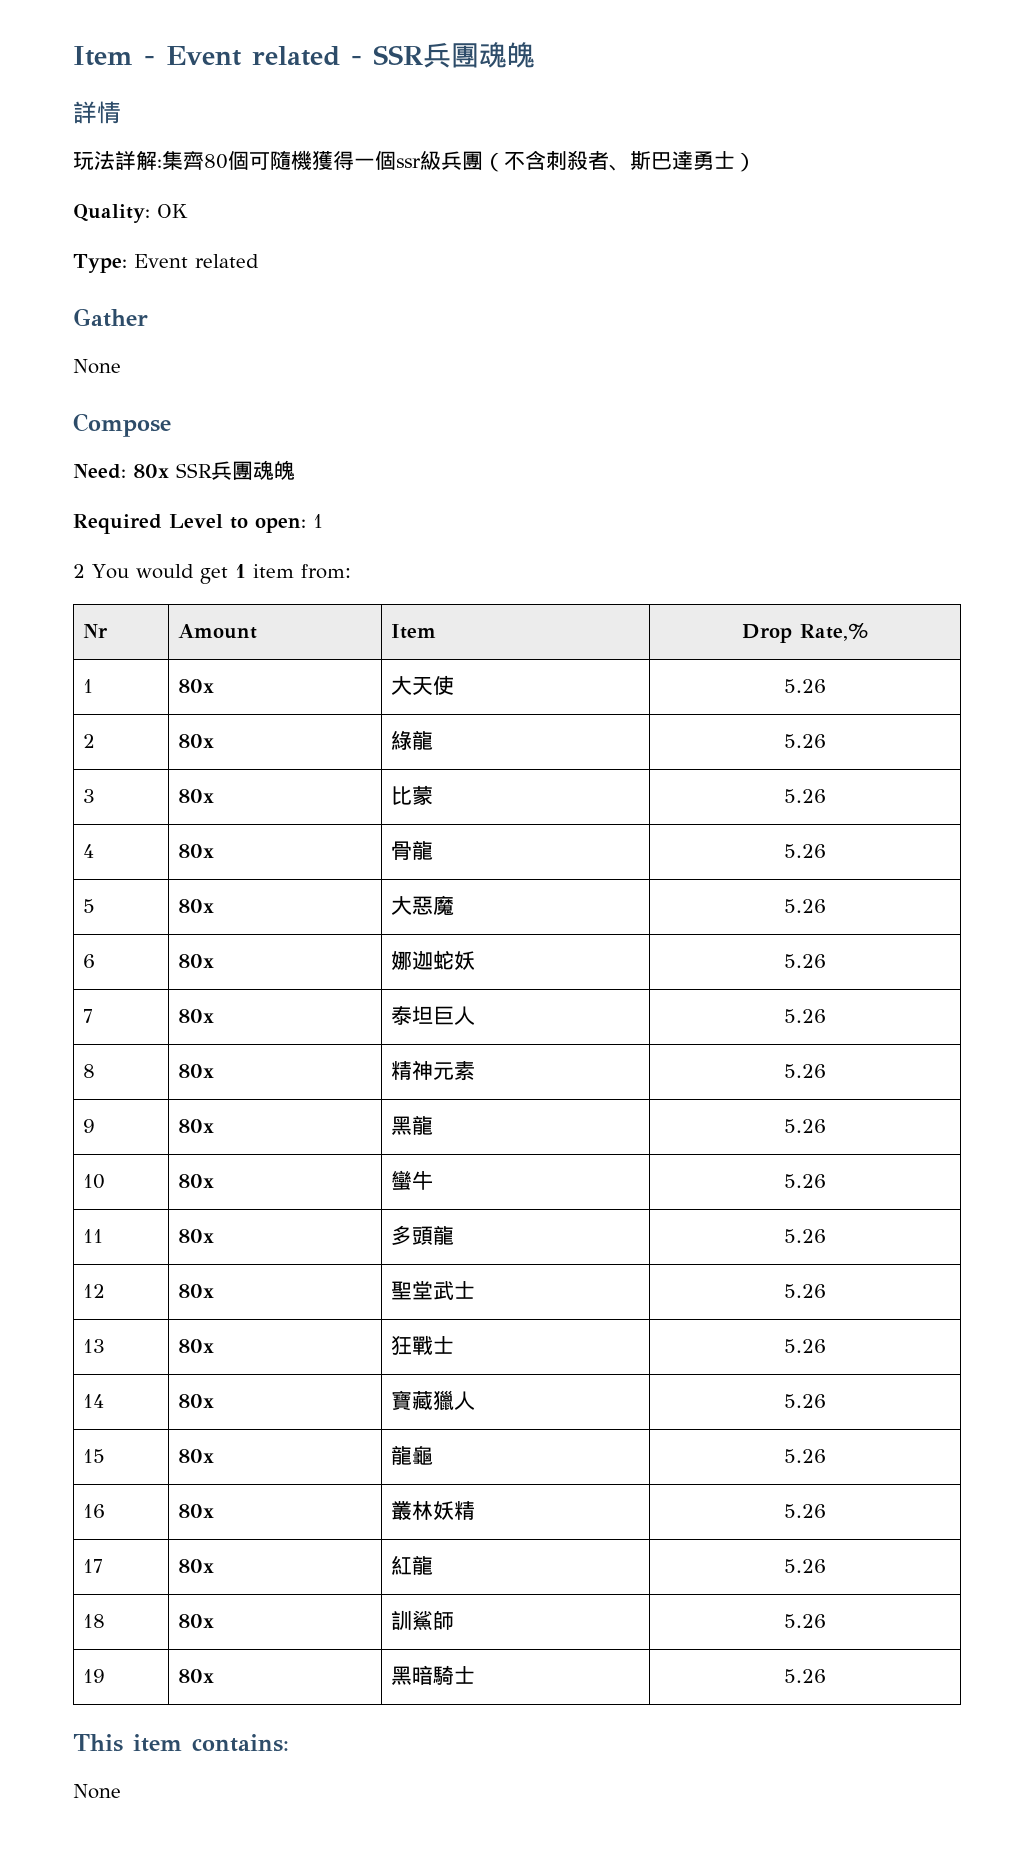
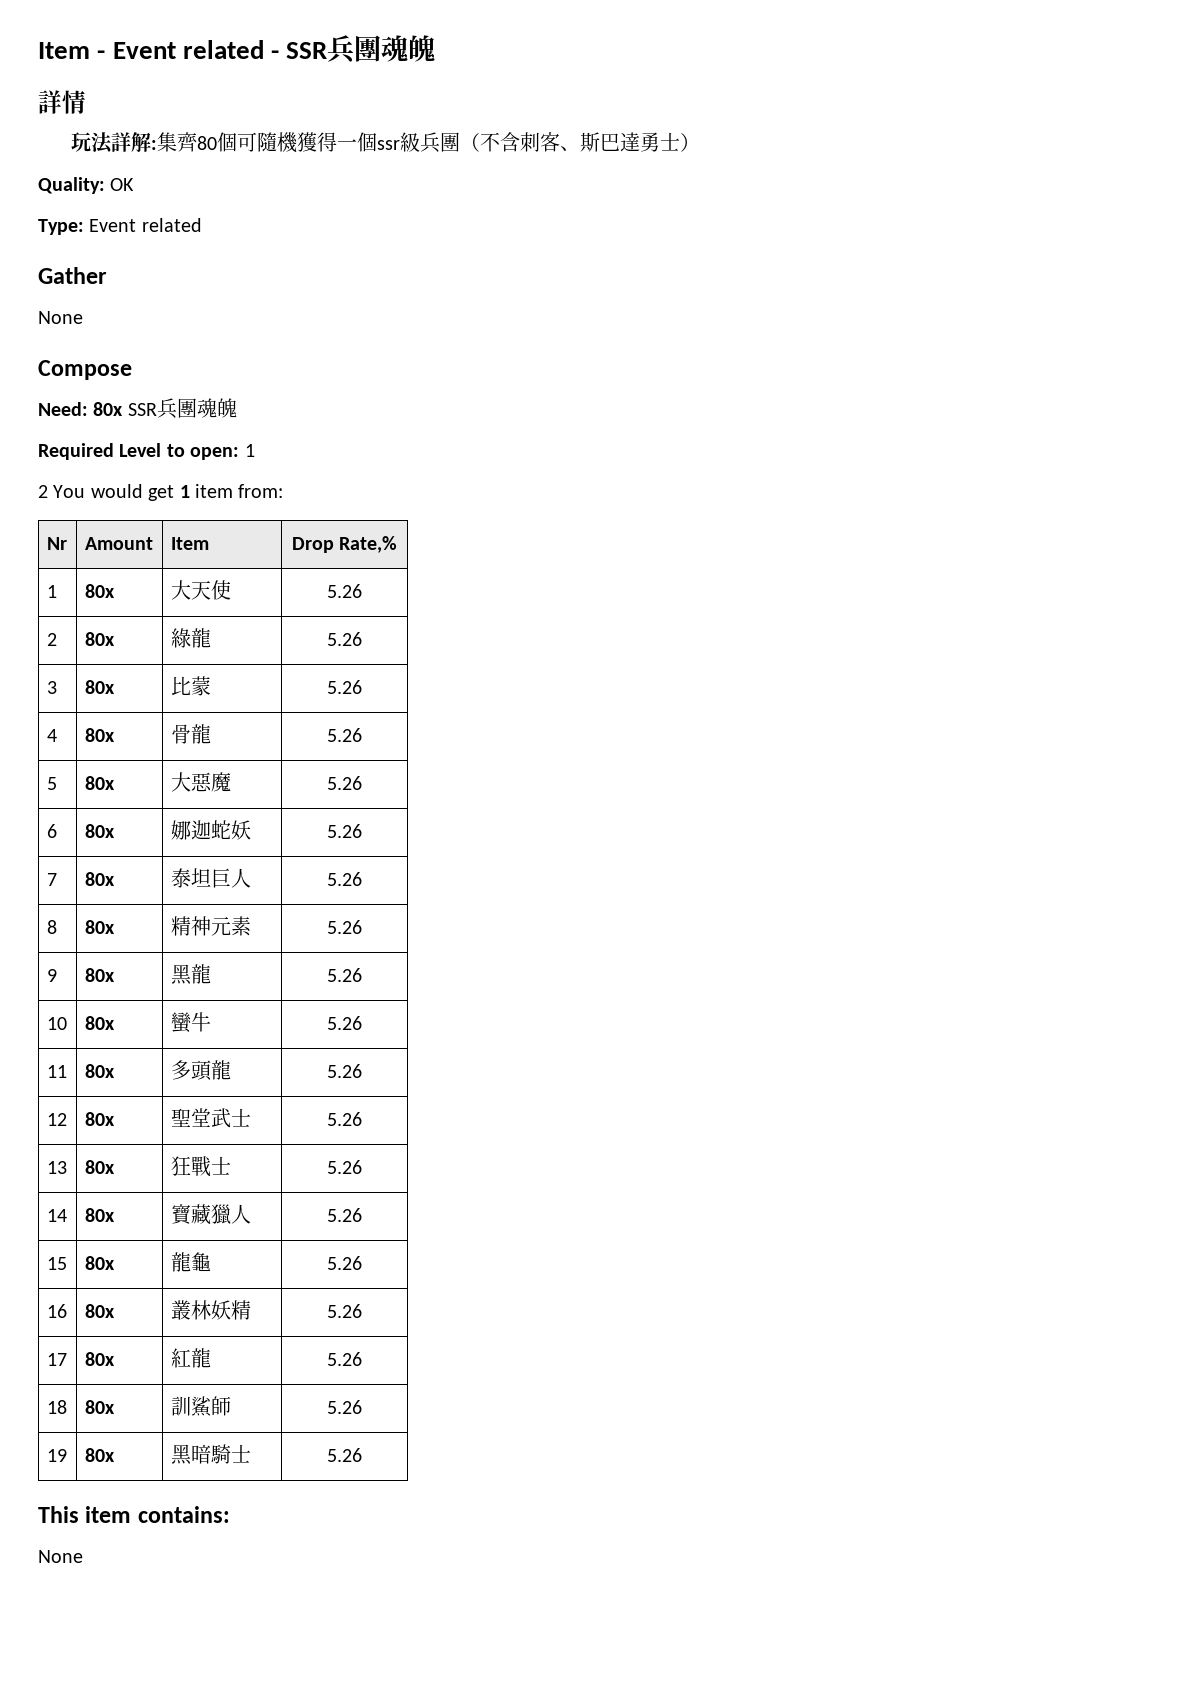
[567,150,609,170] 殺者 -> [540,132,561,152] 客

